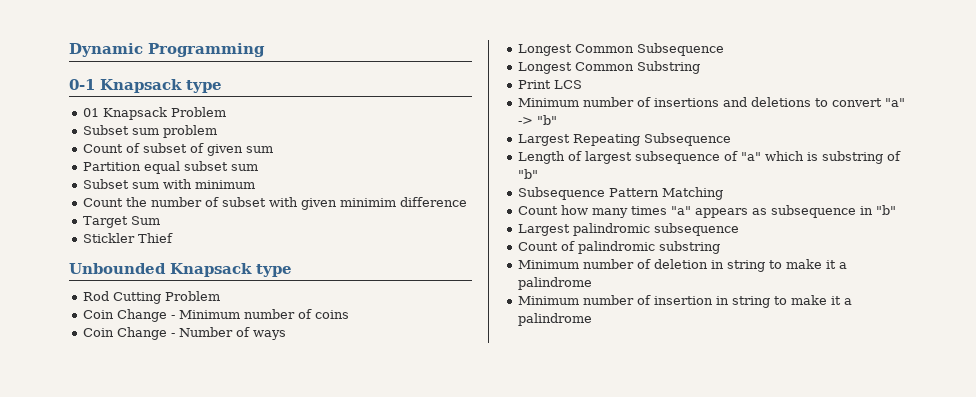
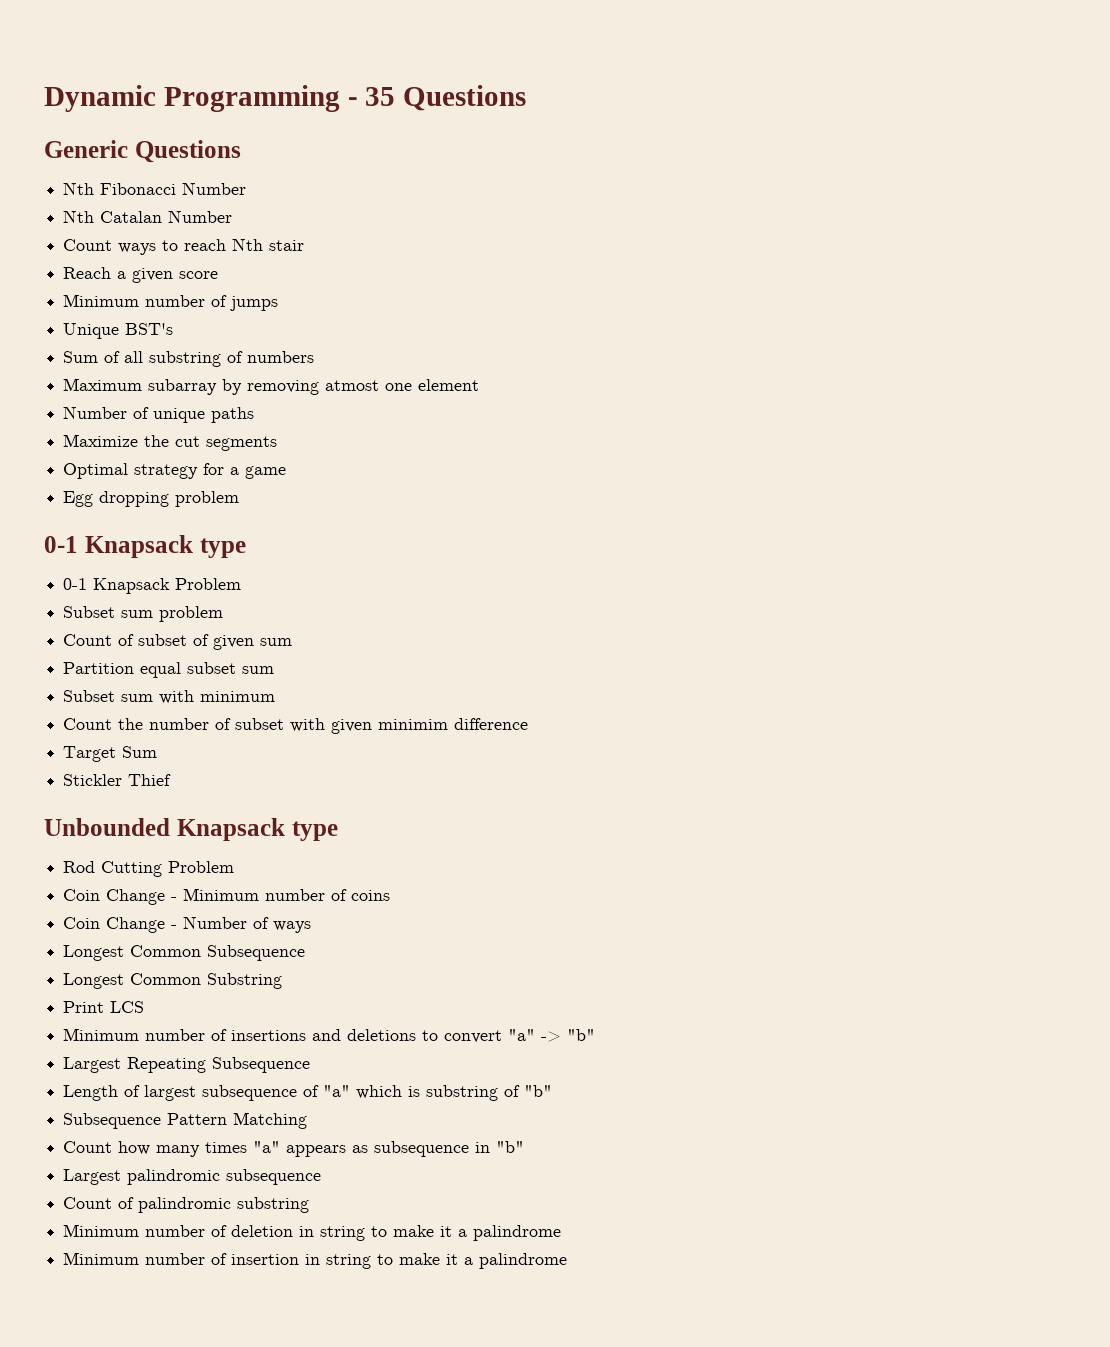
(265, 50) none -> [347,85,527,111] [44,140,241,163] [63,182,247,195] [63,210,233,223] [63,238,305,255] [63,267,219,283] [63,294,279,311] [63,323,174,339] [63,351,315,367] [63,378,480,395] [63,406,255,423] [63,434,278,451] [63,463,287,479] [63,491,240,507] - 35 Questions // Generic Questions // Nth Fibonacci Number // Nth Catalan Number // Count ways to reach Nth stair // Reach a given score // Minimum number of jumps // Unique BST's // Sum of all substring of numbers // Maximum subarray by removing atmost one element // Number of unique paths // Maximize the cut segments // Optimal strategy for a game // Egg dropping problem
[83,108,100,117] 01 -> [63,578,88,590] 0-1

